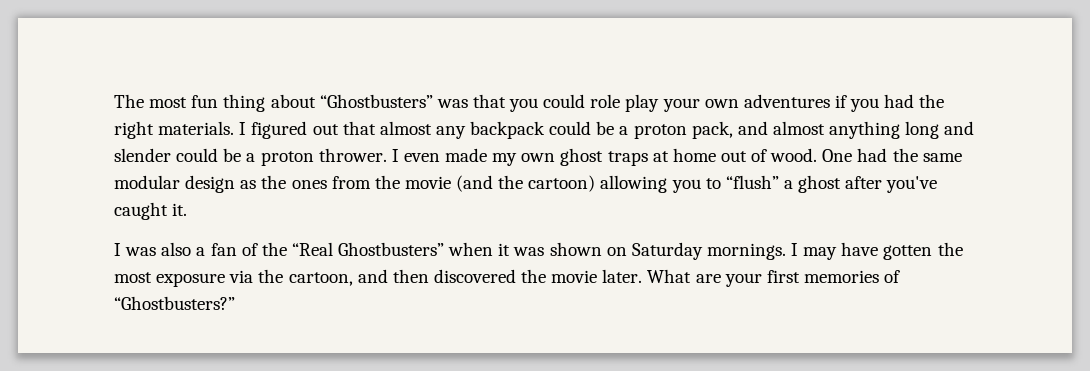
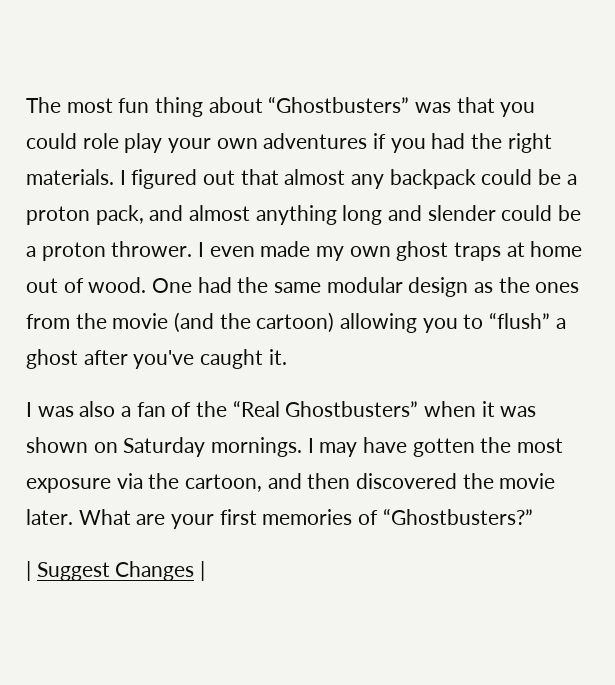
(235, 303) none -> [26,561,206,581] // | Suggest Changes |

